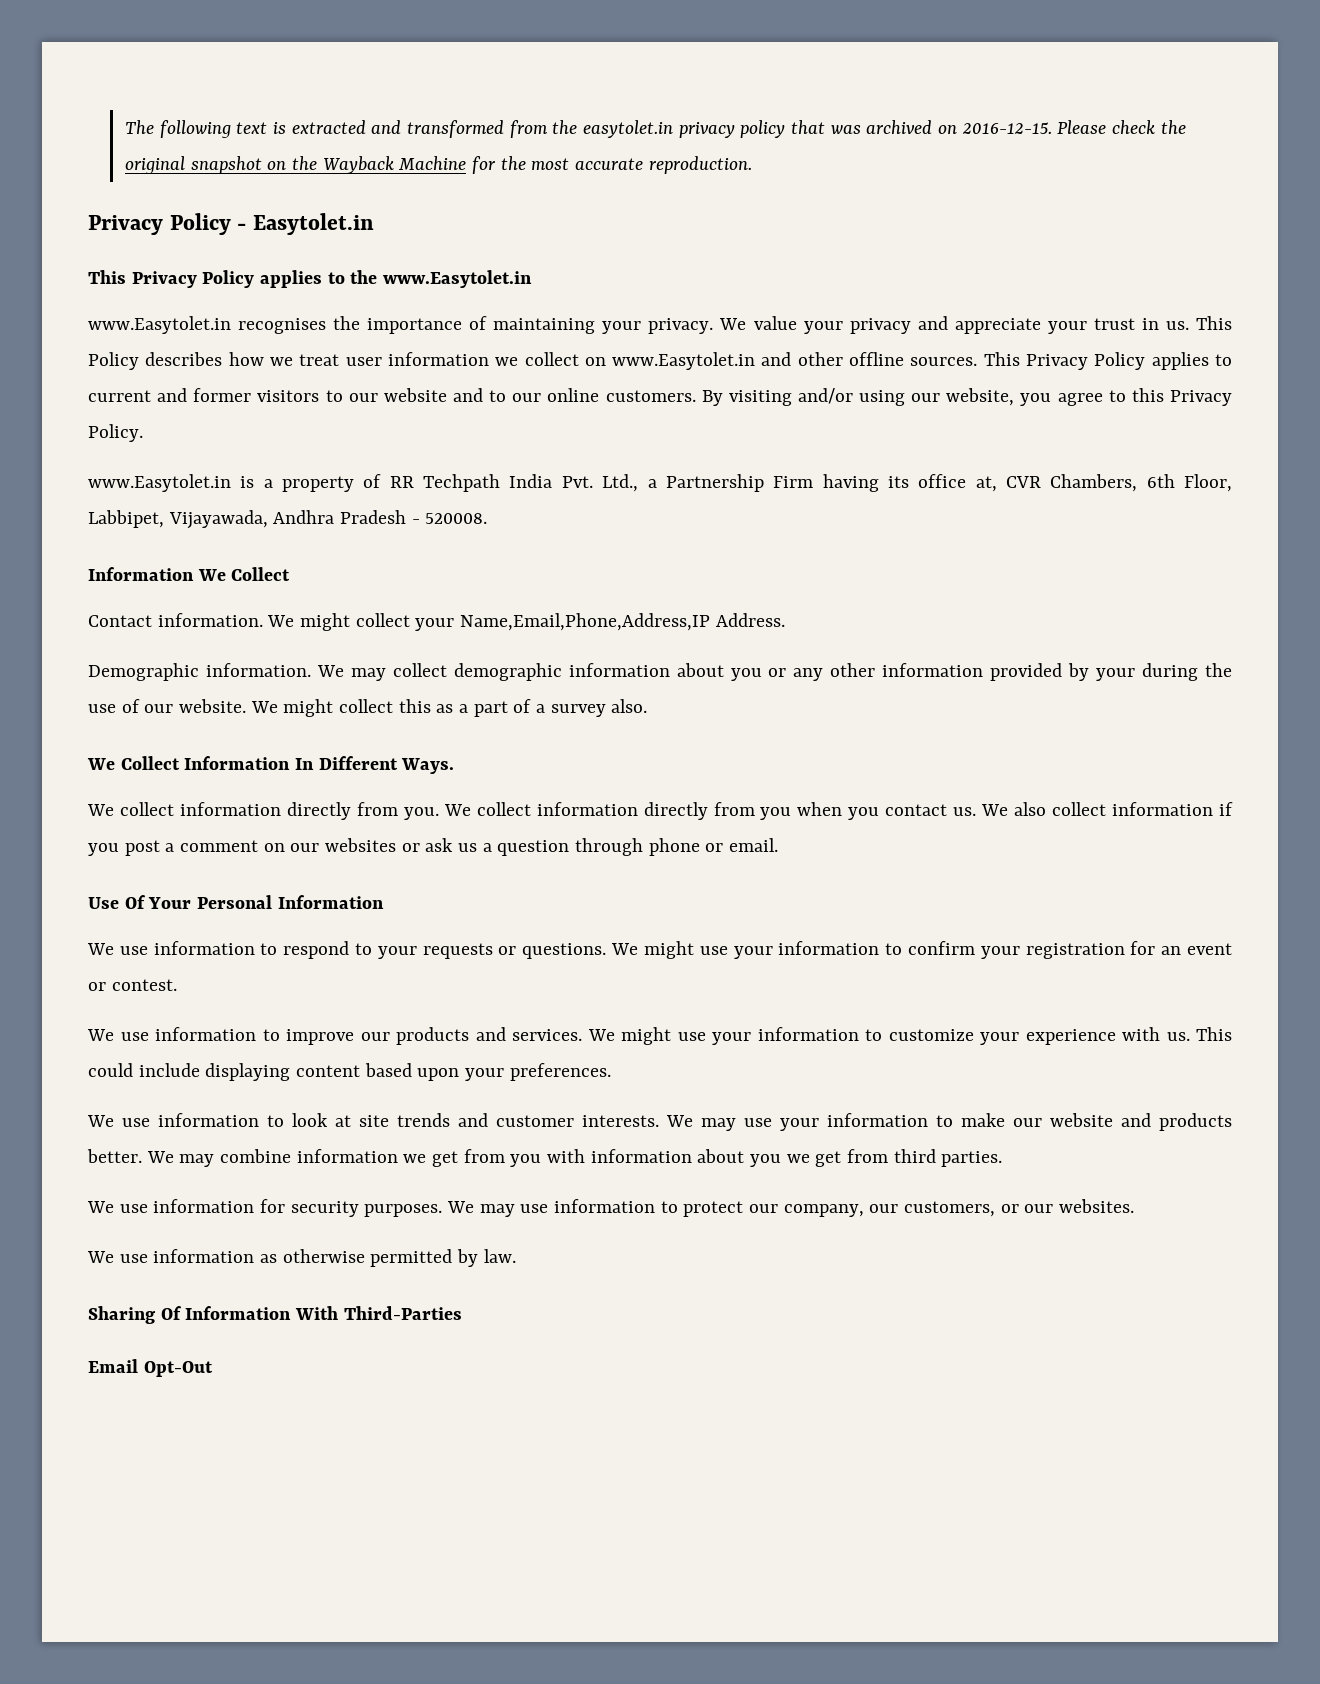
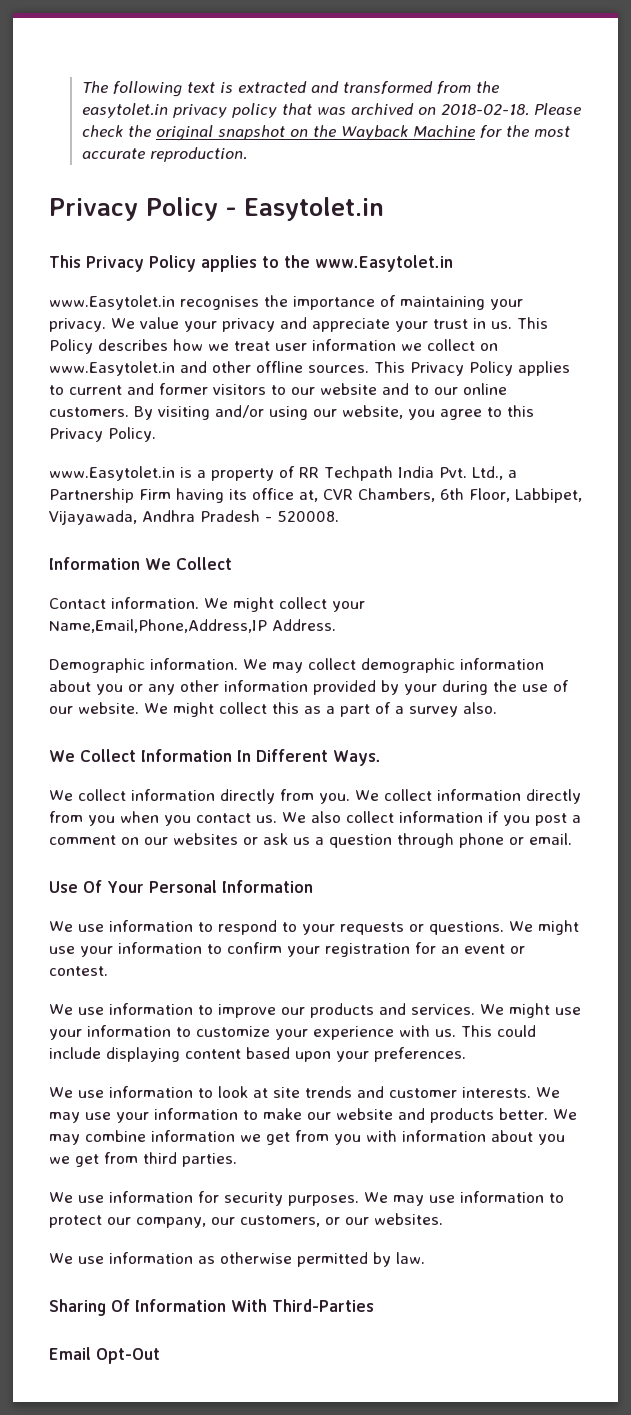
[961,122,1052,134] 2016-12-15. -> [440,104,529,116] 2018-02-18.

